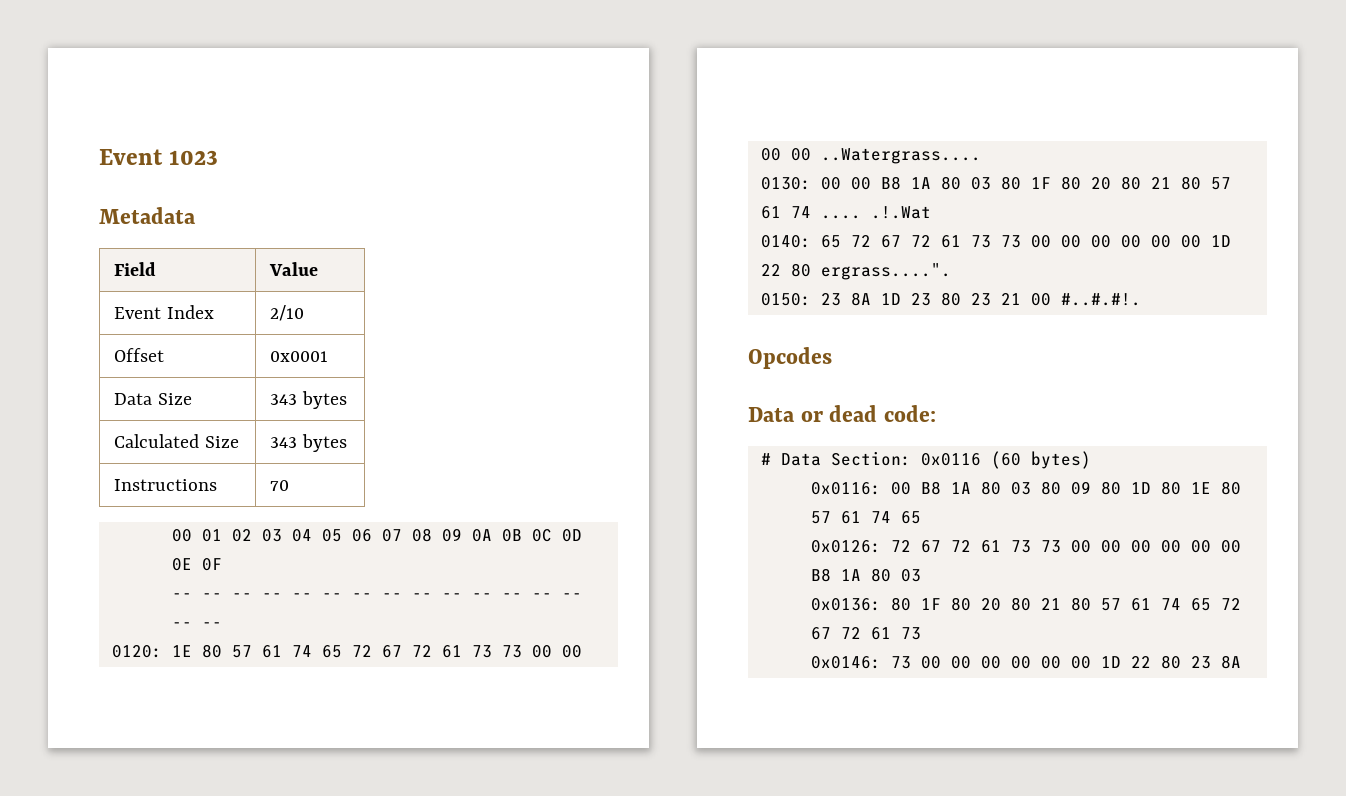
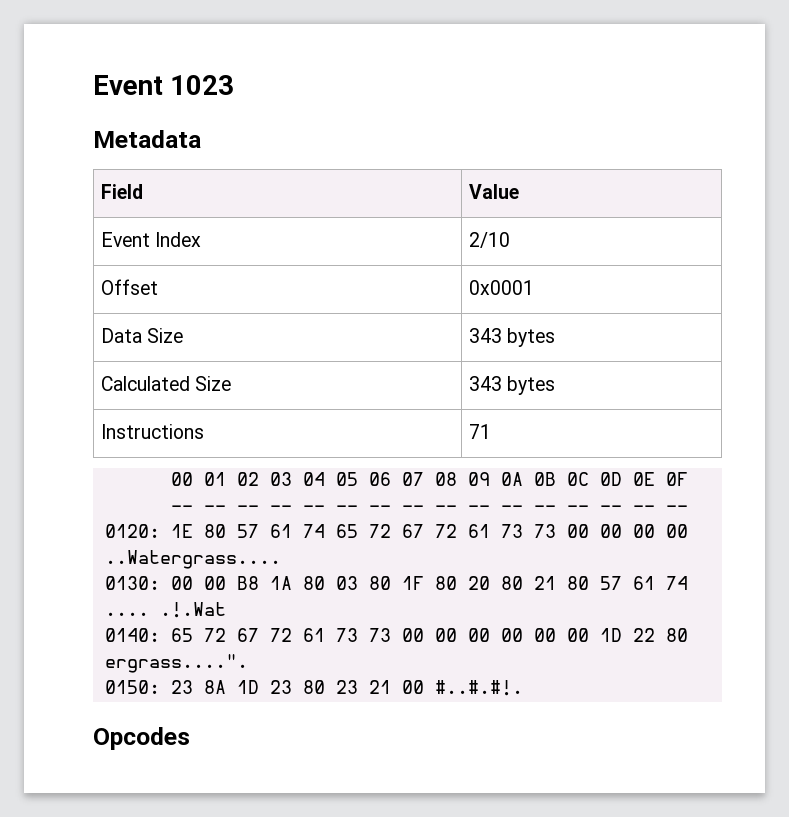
[269,480,289,491] 70 -> [468,424,491,439] 71
[748,405,936,422] [760,451,1091,469] [810,481,1241,495] [810,511,921,524] [810,540,1241,553] [810,568,921,582] [810,597,1241,611] [810,627,921,640] [810,655,1241,669] // Data or dead code: // # Data Section: 0x0116 (60 bytes) // 0x0116: 00 B8 1A 80 03 80 09 80 1D 80 1E 80 57 61 74 65 // 0x0126: 72 67 72 61 73 73 00 00 00 00 00 00 B8 1A 80 03 // 0x0136: 80 1F 80 20 80 21 80 57 61 74 65 72 67 72 61 73 // 0x0146: 73 00 00 00 00 00 00 1D 22 80 23 8A -> (190, 738) none

